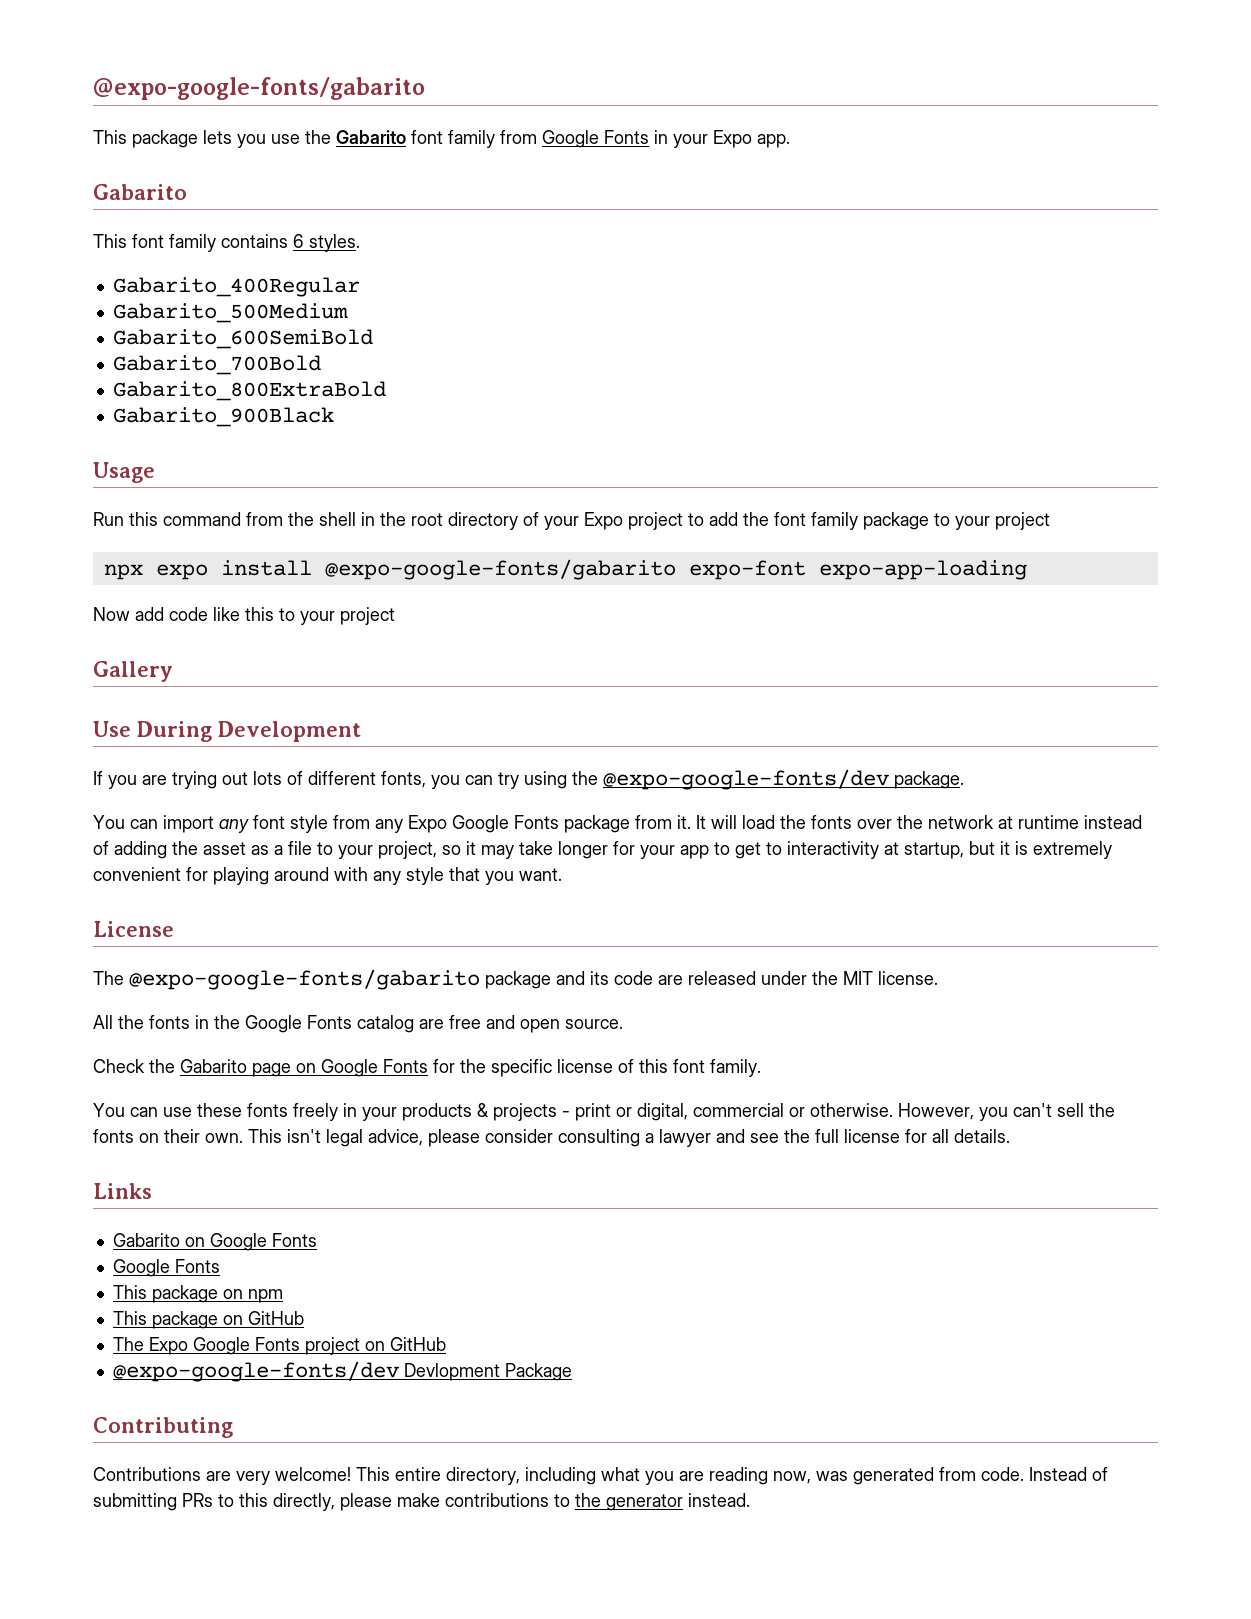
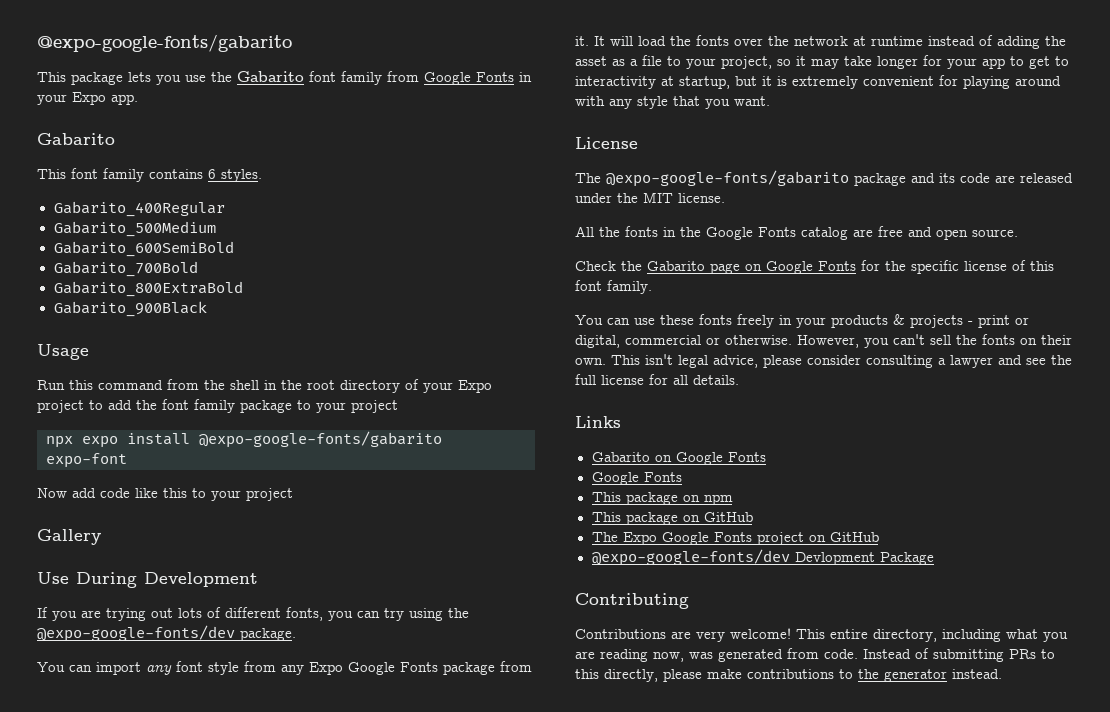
[818,560,1027,580] expo-app-loading -> (127, 460) none

